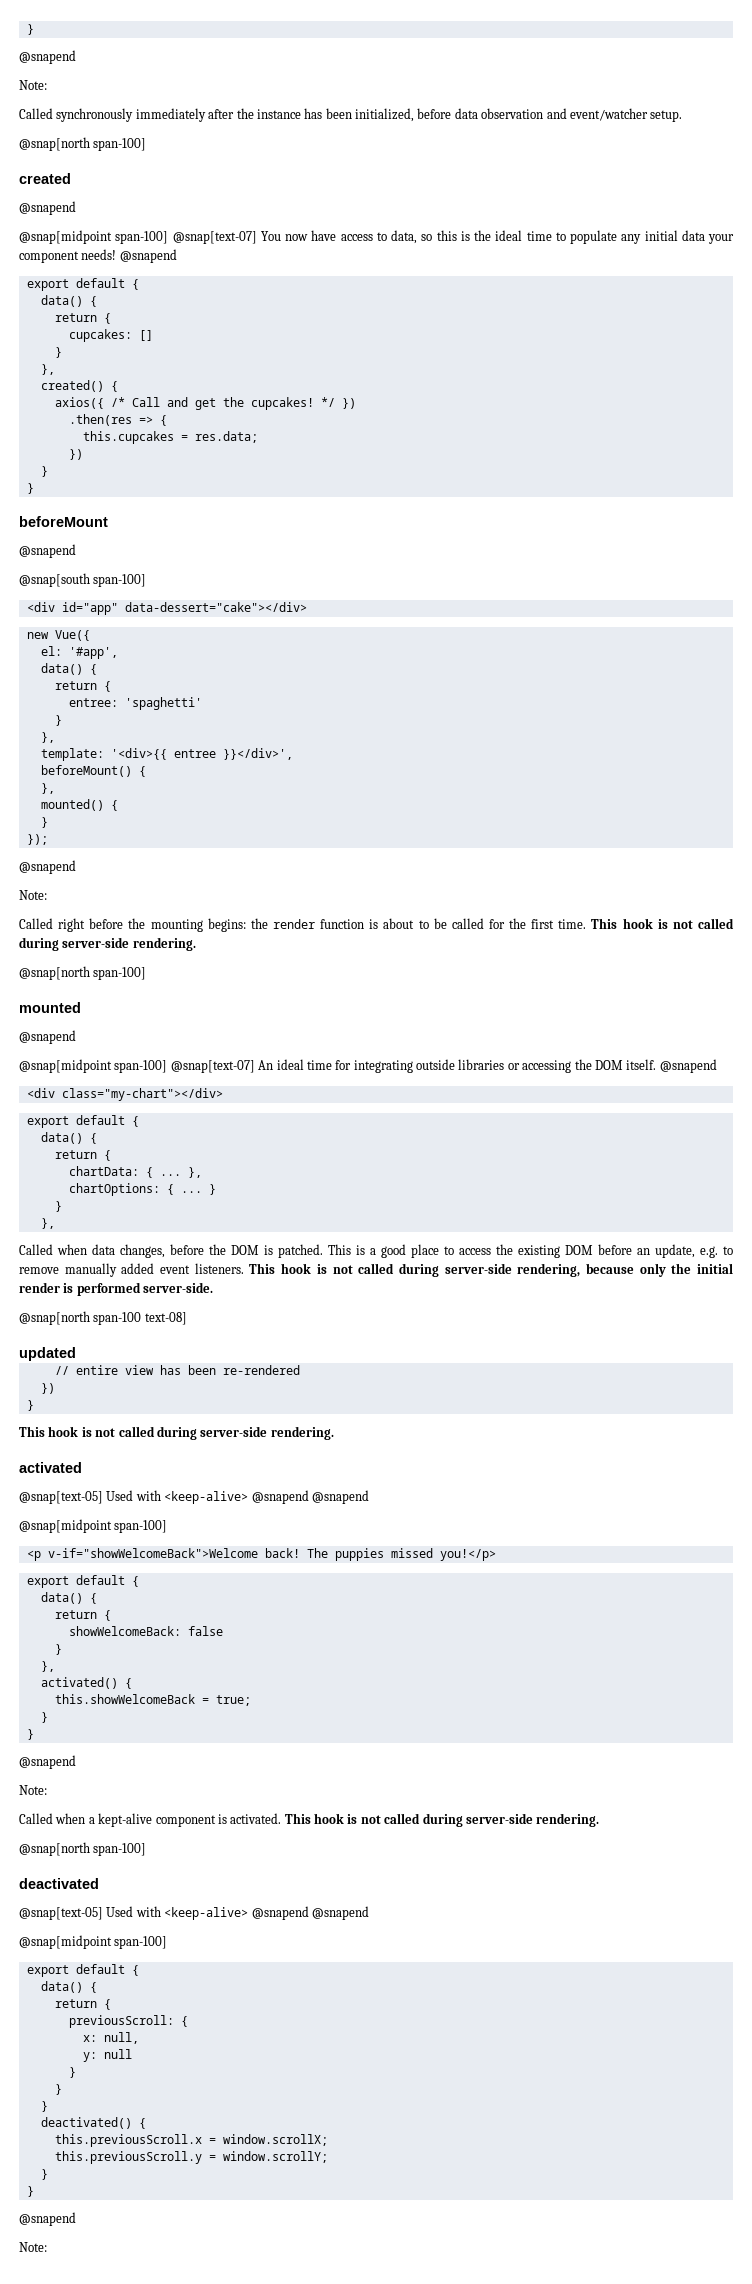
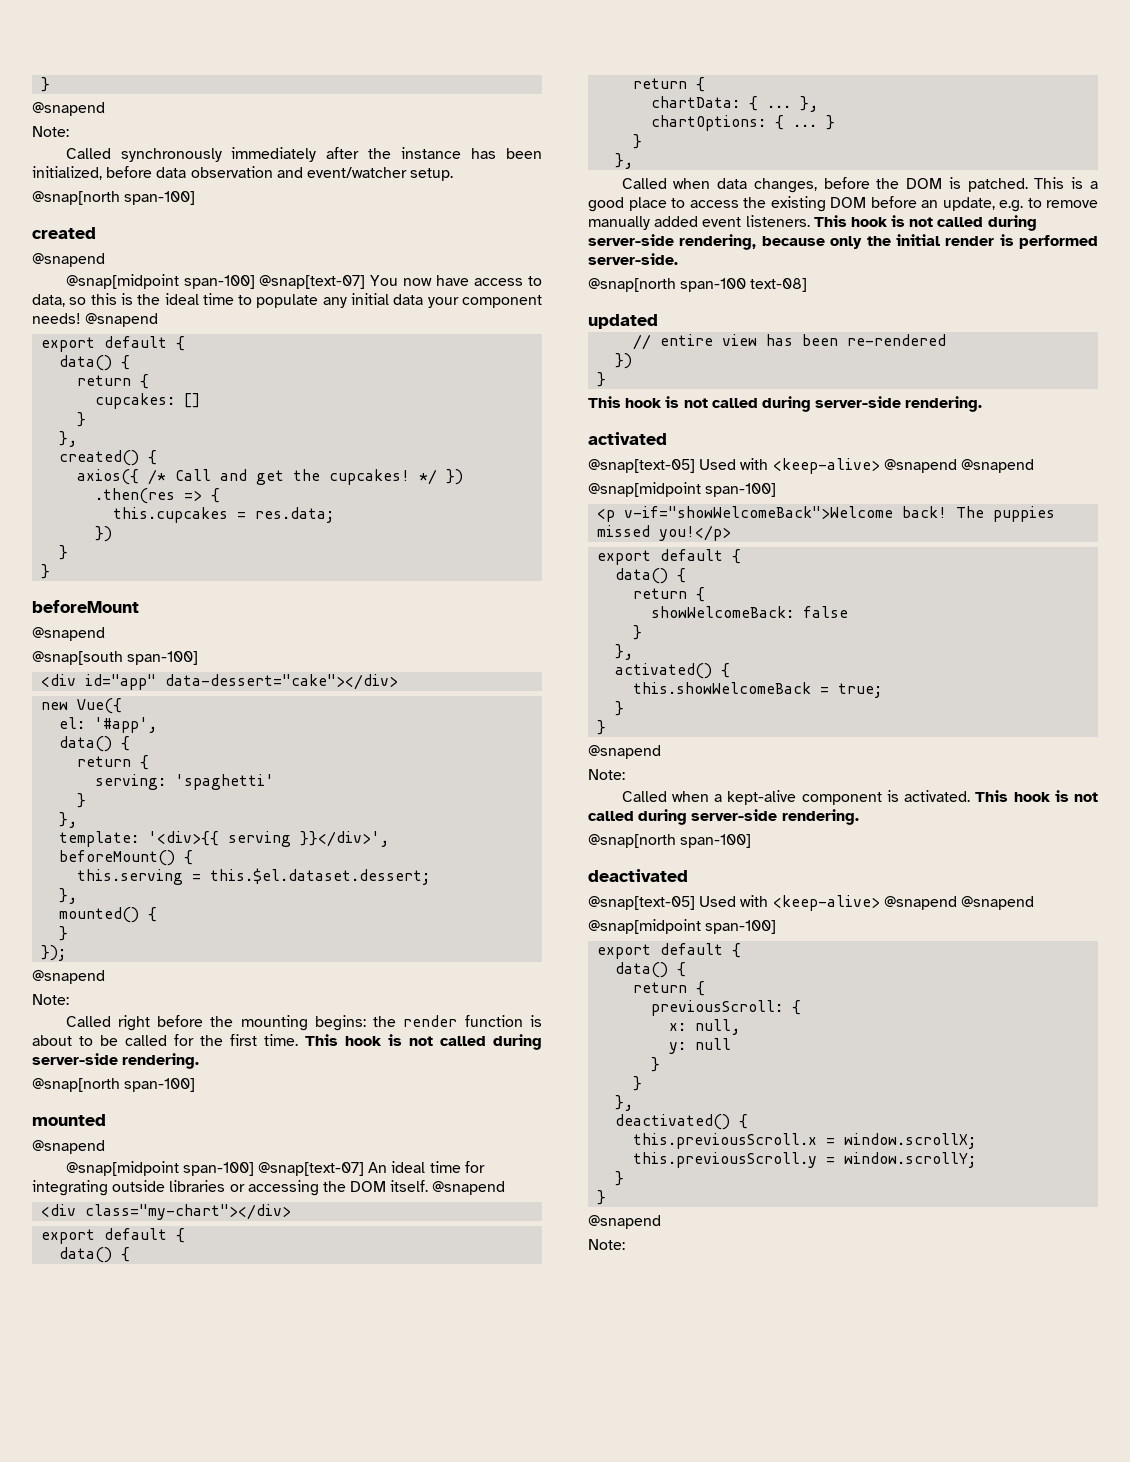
[68,698,118,707] entree: -> [95,774,167,790] serving:
[173,749,216,758] entree -> [228,831,292,847] serving
(146, 771) none -> [77,868,431,885] // this.serving = this.$el.dataset.dessert;
[40,2101,48,2112] } -> [615,1095,634,1111] },

